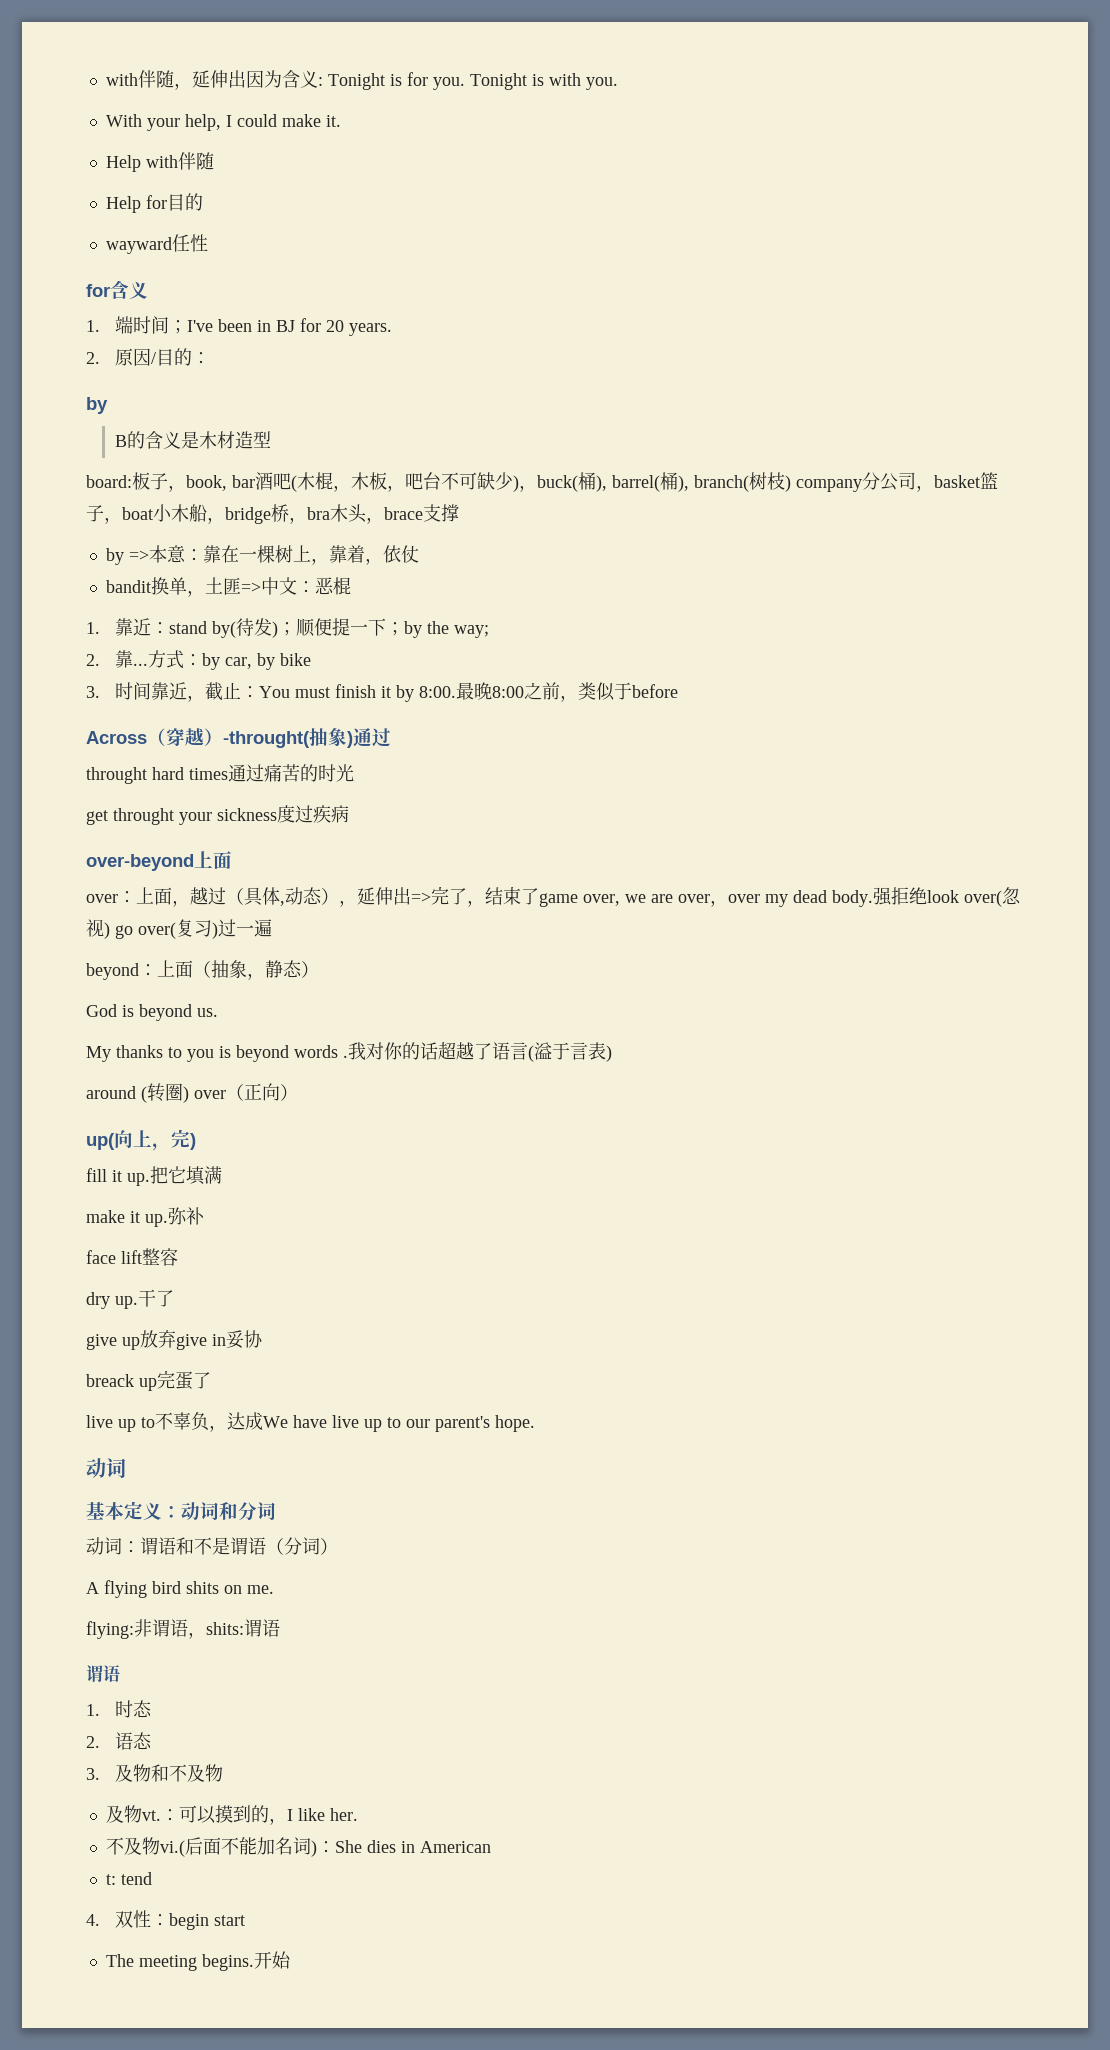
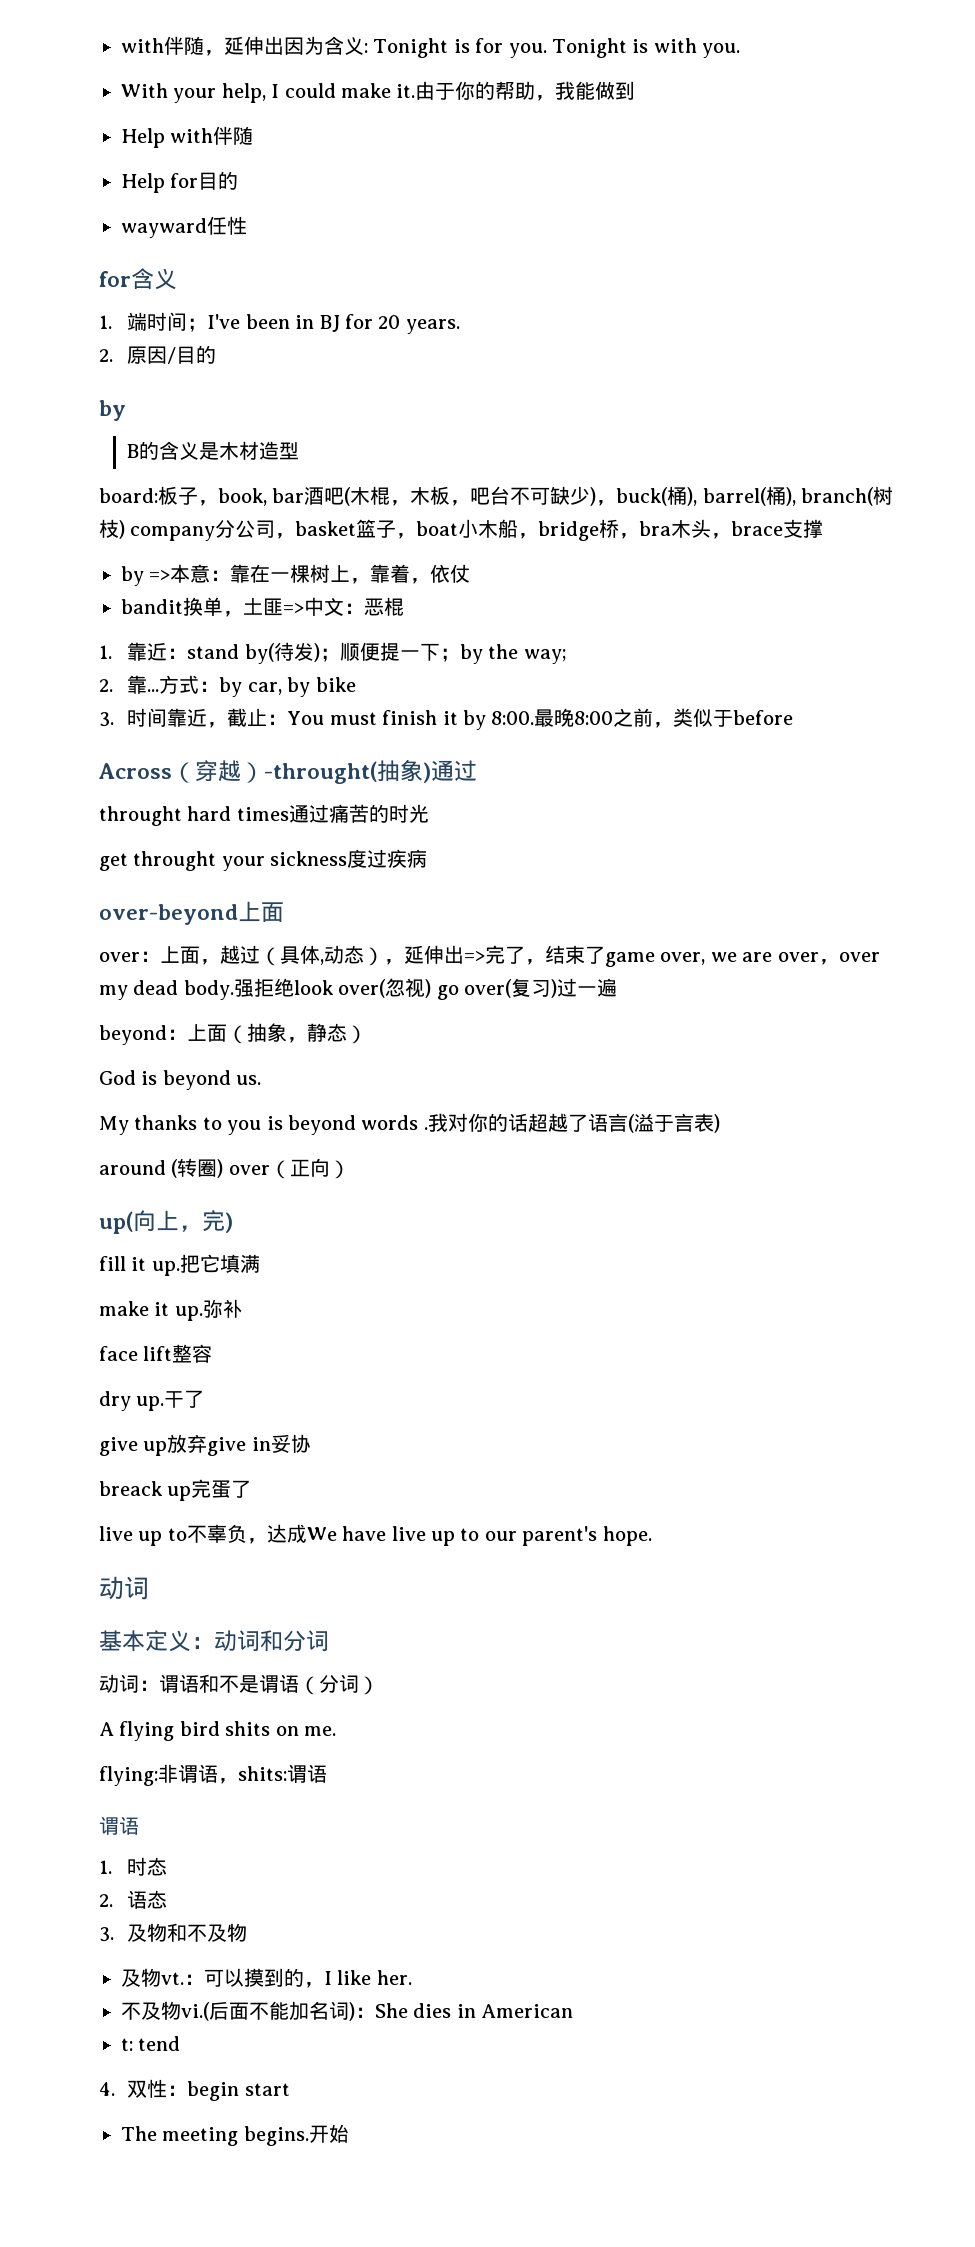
(341, 121) none -> [415,81,636,101] 由于你的帮助，我能做到
[191,352,210,364] ： -> (217, 354) none

